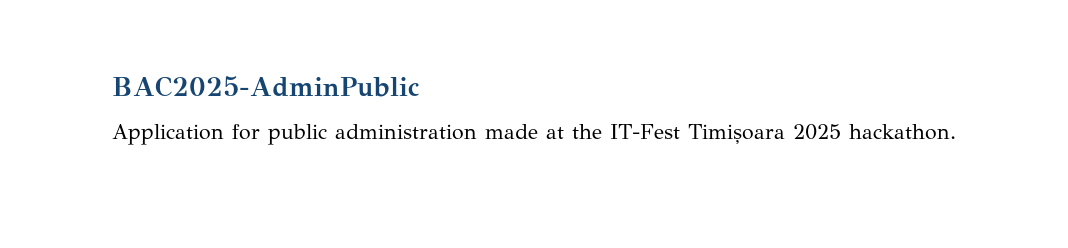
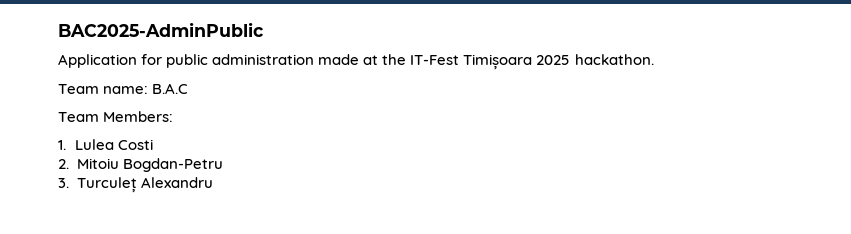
(956, 132) none -> [58,83,189,94] [58,111,174,122] [58,139,154,150] [58,158,223,172] [58,177,213,193] // Team name: B.A.C // Team Members: // 1. Lulea Costi // 2. Mitoiu Bogdan-Petru // 3. Turculeț Alexandru

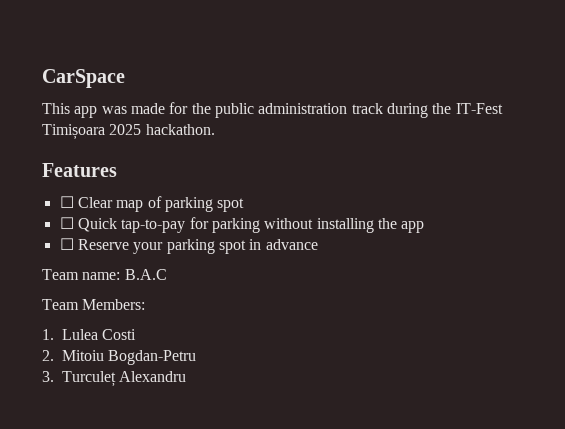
[58,22,264,37] [58,54,379,68] BAC2025-AdminPublic // Application for public administration made at -> [42,69,125,88] [42,102,428,118] CarSpace // This app was made for the public administration track during
(654, 59) none -> [42,163,117,177] [59,196,245,212] [59,217,425,233] [59,238,318,254] // Features // ☐ Clear map of parking spot // ☐ Quick tap-to-pay for parking without installing the app // ☐ Reserve your parking spot in advance

